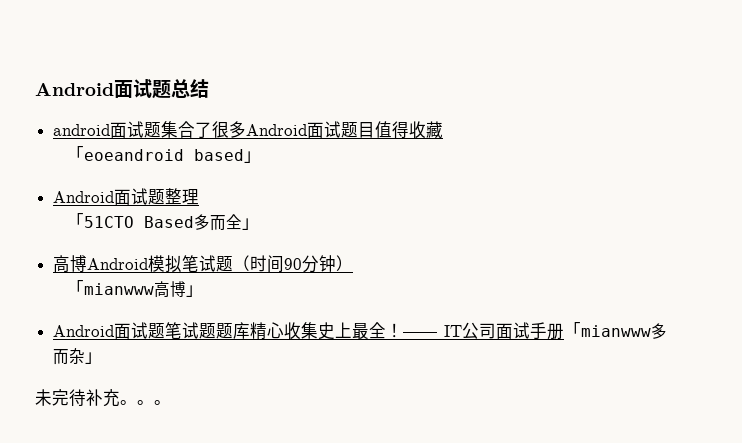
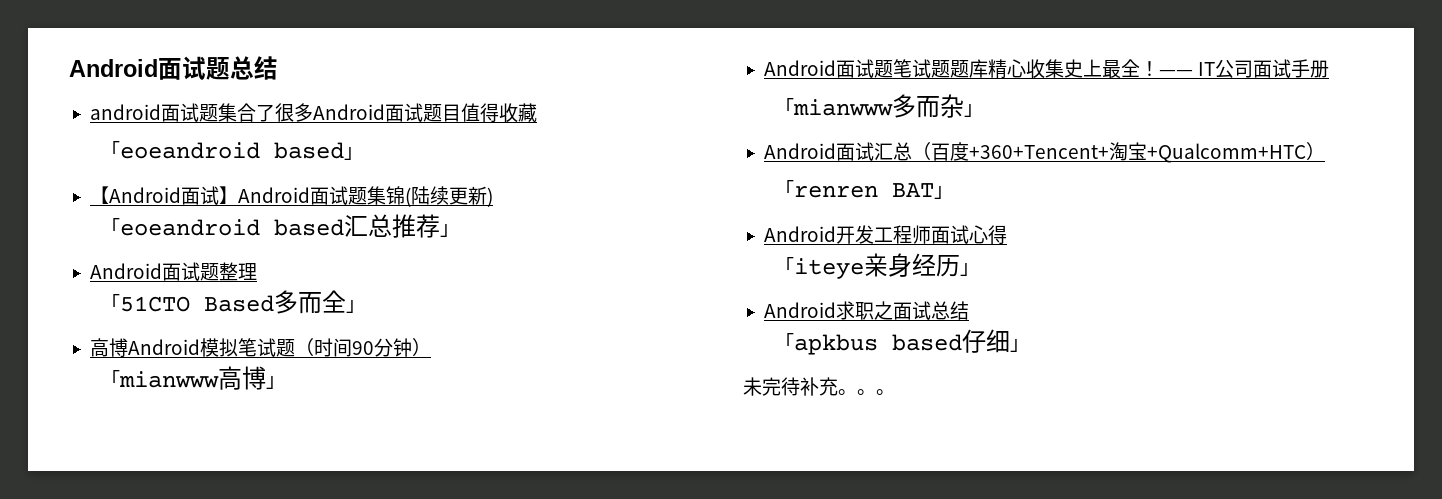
(261, 157) none -> [89,186,493,207] [100,214,459,238] // 【Android面试】Android面试题集锦(陆续更新) // 「eoeandroid based汇总推荐」
(564, 331) none -> (1330, 69) //
(103, 358) none -> [763,142,1325,163] [774,180,953,199] [763,225,1007,244] [774,253,979,279] [763,301,969,320] [774,329,1029,355] // Android面试汇总（百度+360+Tencent+淘宝+Qualcomm+HTC） // 「renren BAT」 // Android开发工程师面试心得 // 「iteye亲身经历」 // Android求职之面试总结 // 「apkbus based仔细」

